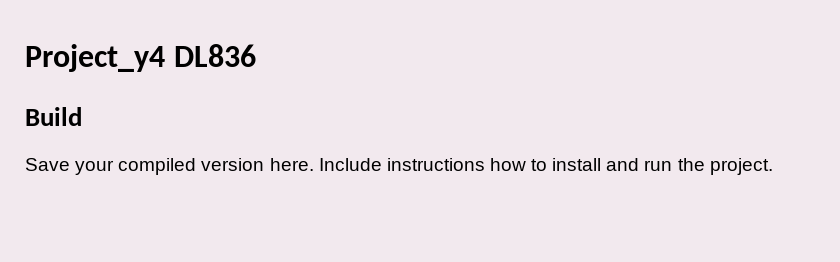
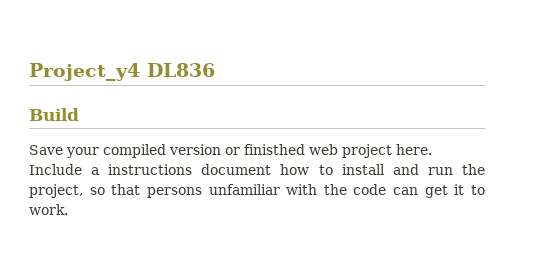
[269,158,485,171] here. Include instructions -> [225,144,432,158] [29,164,272,175] or finisthed web project here. Include a instructions document
[709,158,773,175] project. -> [29,184,485,198] [29,204,68,215] project, so that persons unfamiliar with the code can get it to work.

